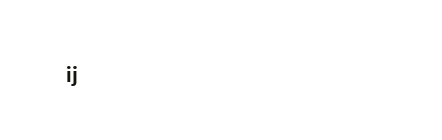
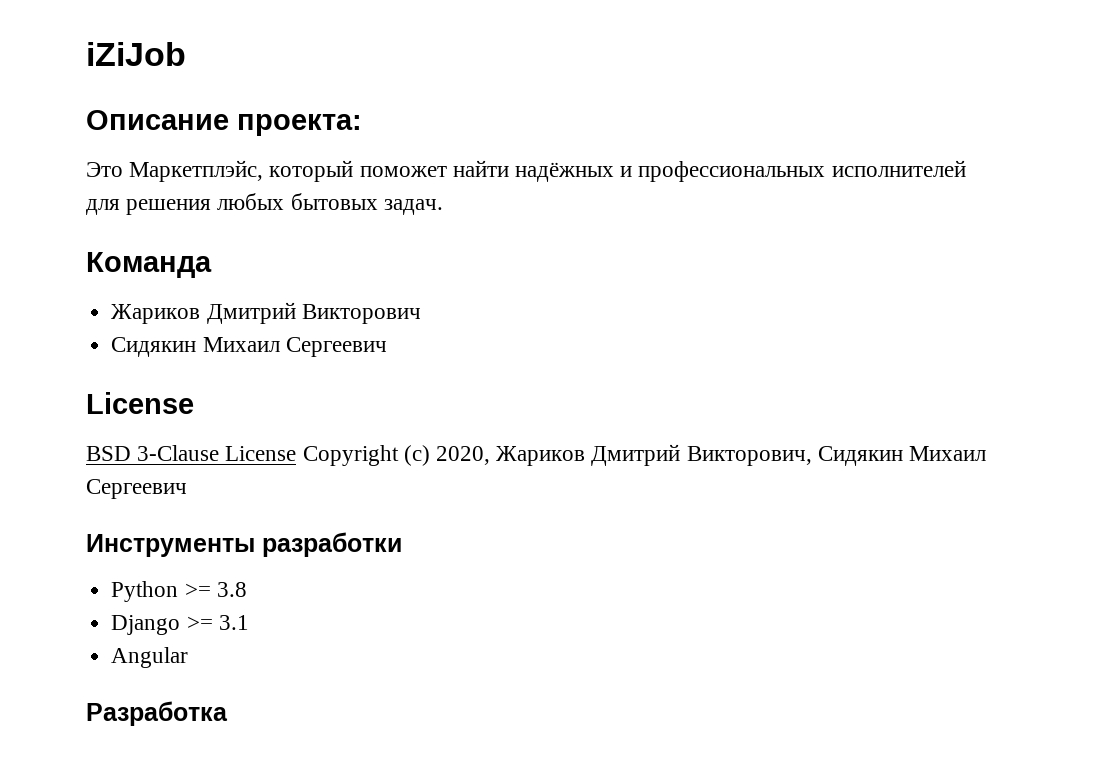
[66,66,78,86] ij -> [86,42,186,66] [86,110,362,136] [86,160,966,182] [86,193,443,215] [86,252,212,278] [111,302,421,324] [111,337,387,357] [86,392,194,414] [86,444,987,466] [86,479,187,499] [86,532,402,557] [111,581,247,602] [111,615,249,635] [111,647,189,668] [86,701,228,726] iZiJob // Описание проекта: // Это Маркетплэйс, который поможет найти надёжных и профессиональных исполнителей для решения любых бытовых задач. // Команда // Жариков Дмитрий Викторович // Сидякин Михаил Сергеевич // License // BSD 3-Clause License Copyright (c) 2020, Жариков Дмитрий Викторович, Сидякин Михаил Сергеевич // Инструменты разработки // Python >= 3.8 // Django >= 3.1 // Angular // Разработка

